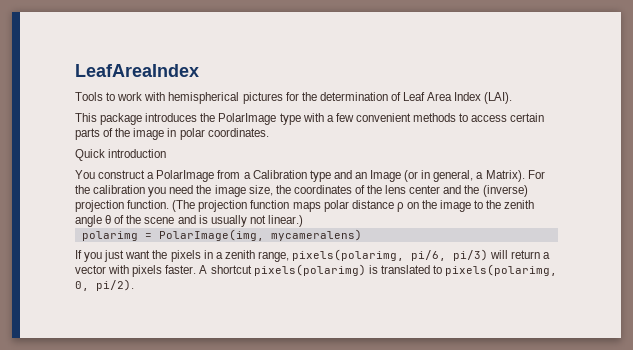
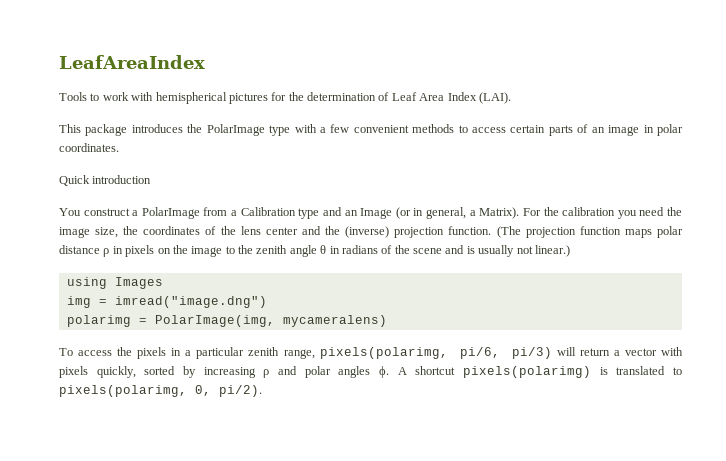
[115,128,131,137] the -> [591,127,605,133] an
(404, 207) none -> [112,245,155,257] in pixels
(112, 219) none -> [329,245,378,254] in radians
(303, 221) none -> [66,277,163,289] [66,296,267,308] // using Images // img = imread("image.dng")
[75,250,151,262] If you just want -> [59,348,113,356] To access
(223, 255) none -> [196,347,245,359] particular
[165,265,197,274] faster. -> [96,366,389,378] quickly, sorted by increasing ρ and polar angles ϕ.

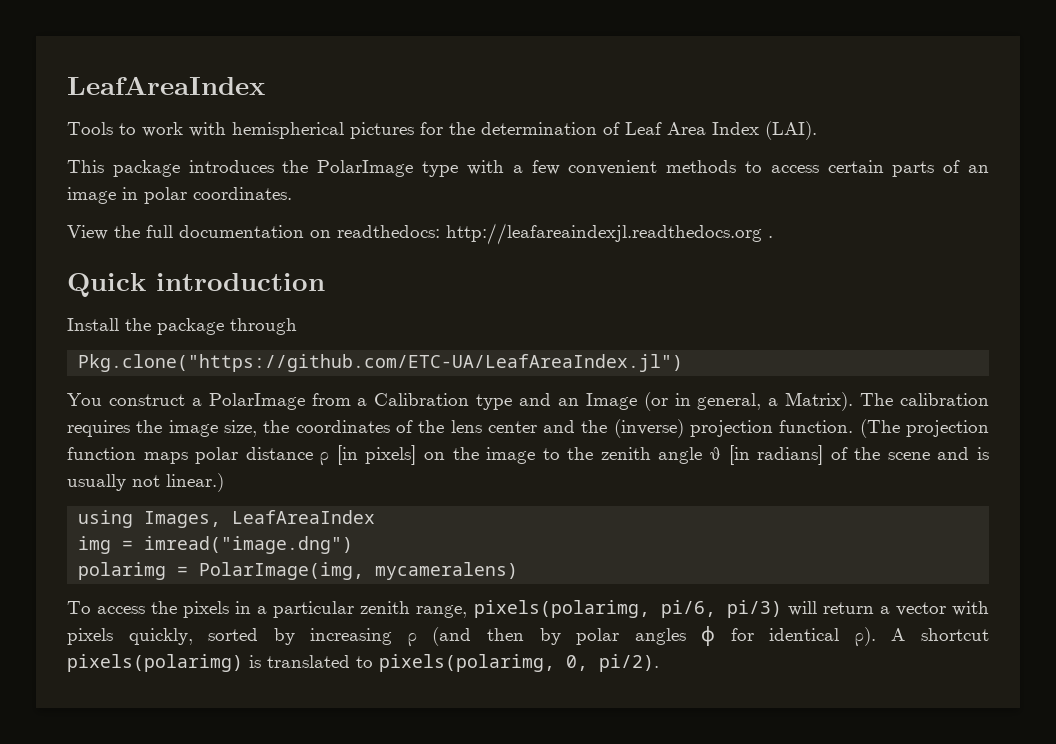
[59,175,152,186] Quick introduction -> [67,223,773,245] [67,273,325,297] [67,318,297,335] [78,354,684,372] View the full documentation on readthedocs: http://leafareaindexjl.readthedocs.org . // Quick introduction // Install the package through // Pkg.clone("https://github.com/ETC-UA/LeafAreaIndex.jl")
[522,207,665,219] For the calibration you need -> [860,393,989,406] [67,420,130,437] The calibration requires
[112,245,155,257] in pixels -> [336,445,417,465] [in pixels]
[329,245,378,254] in radians -> [728,445,824,465] [in radians]
[114,277,163,289] Images -> [144,510,376,528] Images, LeafAreaIndex
[278,366,389,378] and polar angles ϕ. -> [432,626,876,647] (and then by polar angles ϕ for identical ρ).

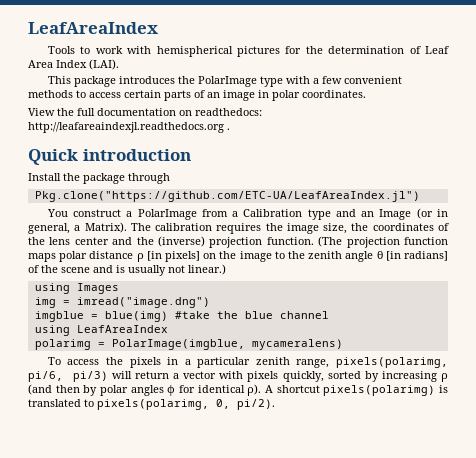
[144,510,376,528] Images, LeafAreaIndex -> [76,283,119,294] Images
(354, 545) none -> [34,311,329,322] [34,325,168,336] // imgblue = blue(img) #take the blue channel // using LeafAreaIndex
[199,562,365,580] PolarImage(img, -> [111,339,245,350] PolarImage(imgblue,

